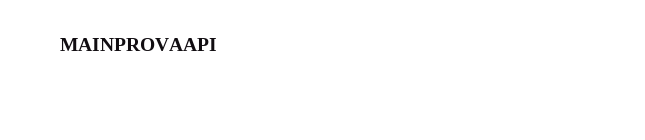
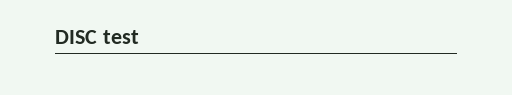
[60,38,217,51] MAINPROVAAPI -> [55,30,139,44] DISC test

